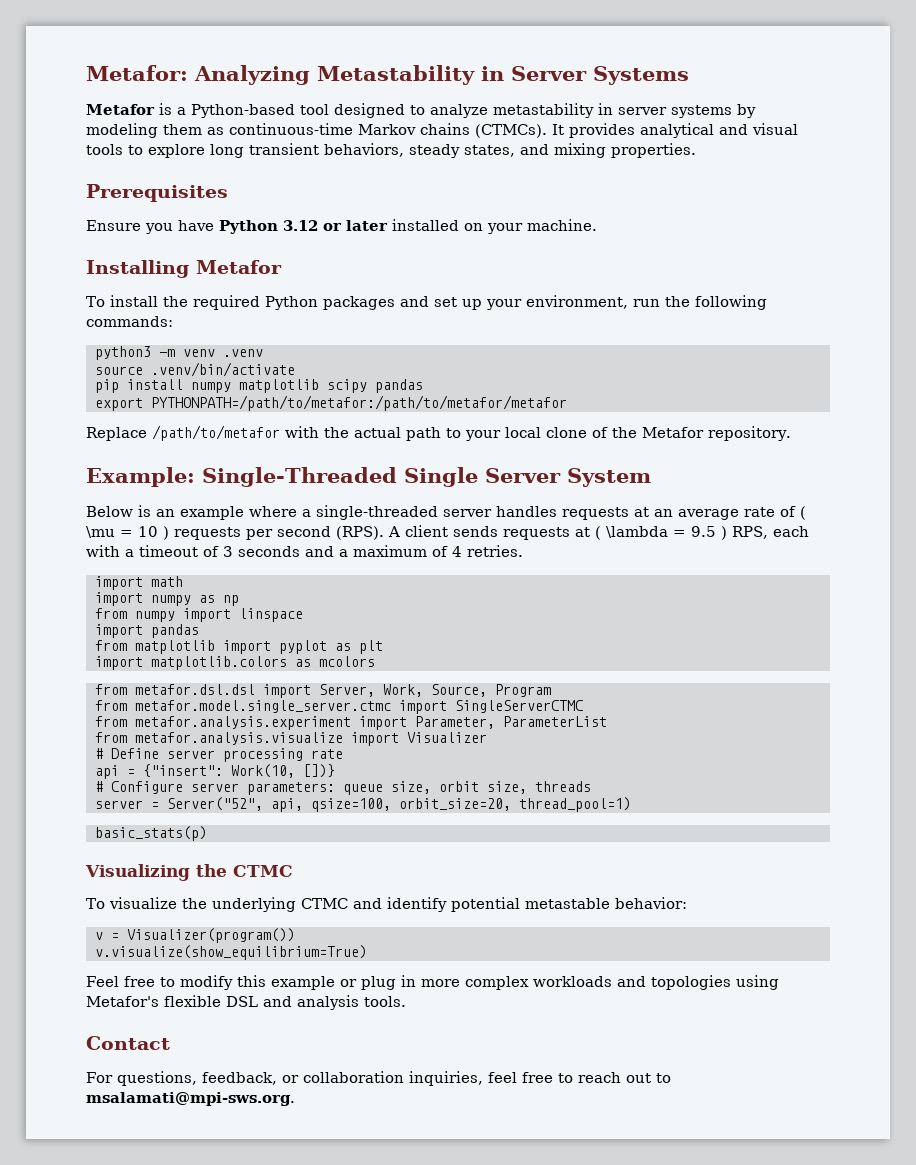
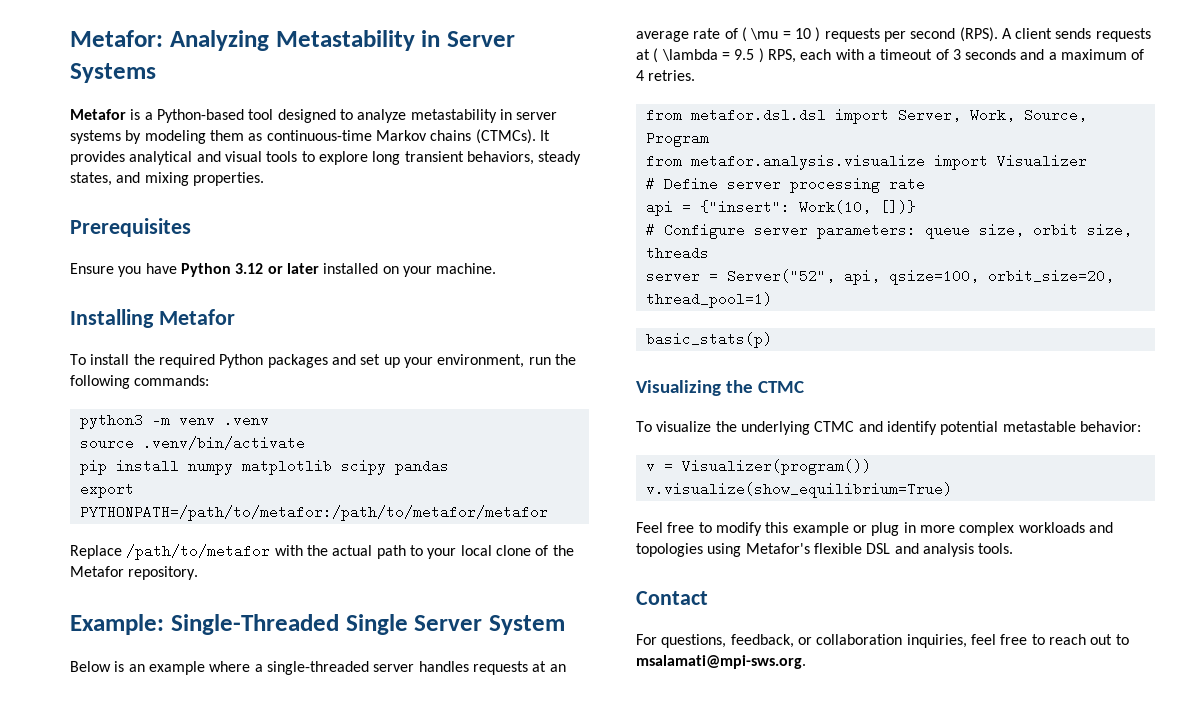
[95,576,183,590] [95,592,239,606] [95,608,303,622] [95,624,199,638] [95,640,383,654] [95,656,375,670] // import math // import numpy as np // from numpy import linspace // import pandas // from matplotlib import pyplot as plt // import matplotlib.colors as mcolors -> (696, 75) none
[95,700,583,714] [95,716,607,730] // from metafor.model.single_server.ctmc import SingleServerCTMC // from metafor.analysis.experiment import Parameter, ParameterList -> (709, 139) none

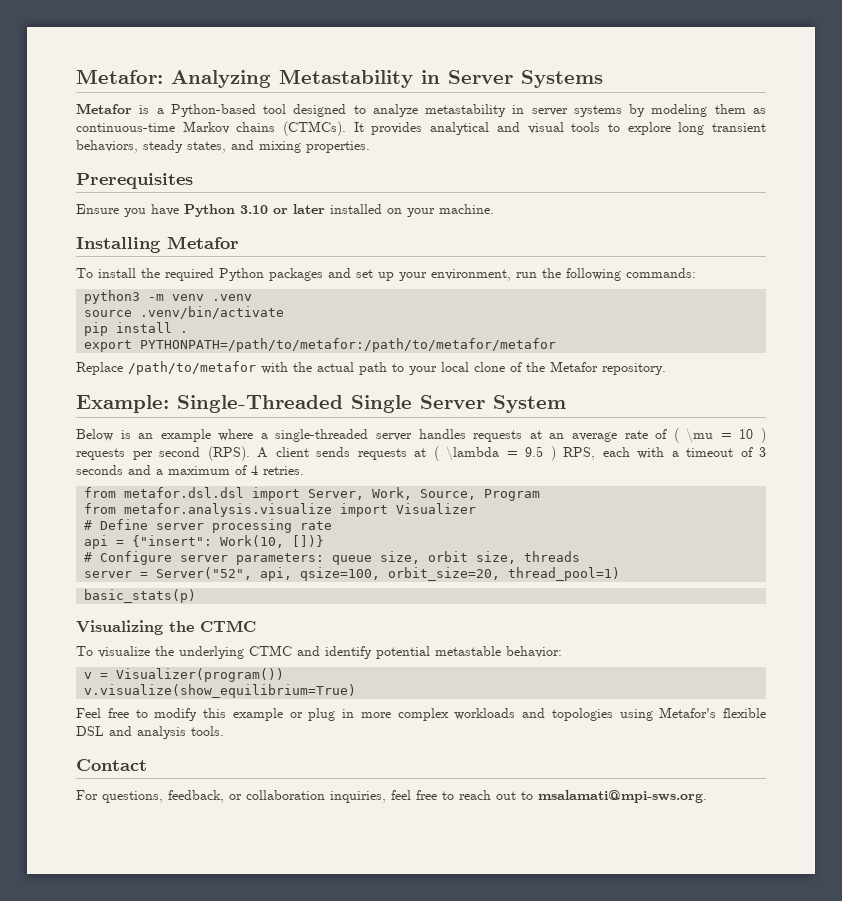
[235,263,264,274] 3.12 -> [240,205,268,214] 3.10
[187,459,449,475] numpy matplotlib scipy pandas -> [180,331,189,333] .

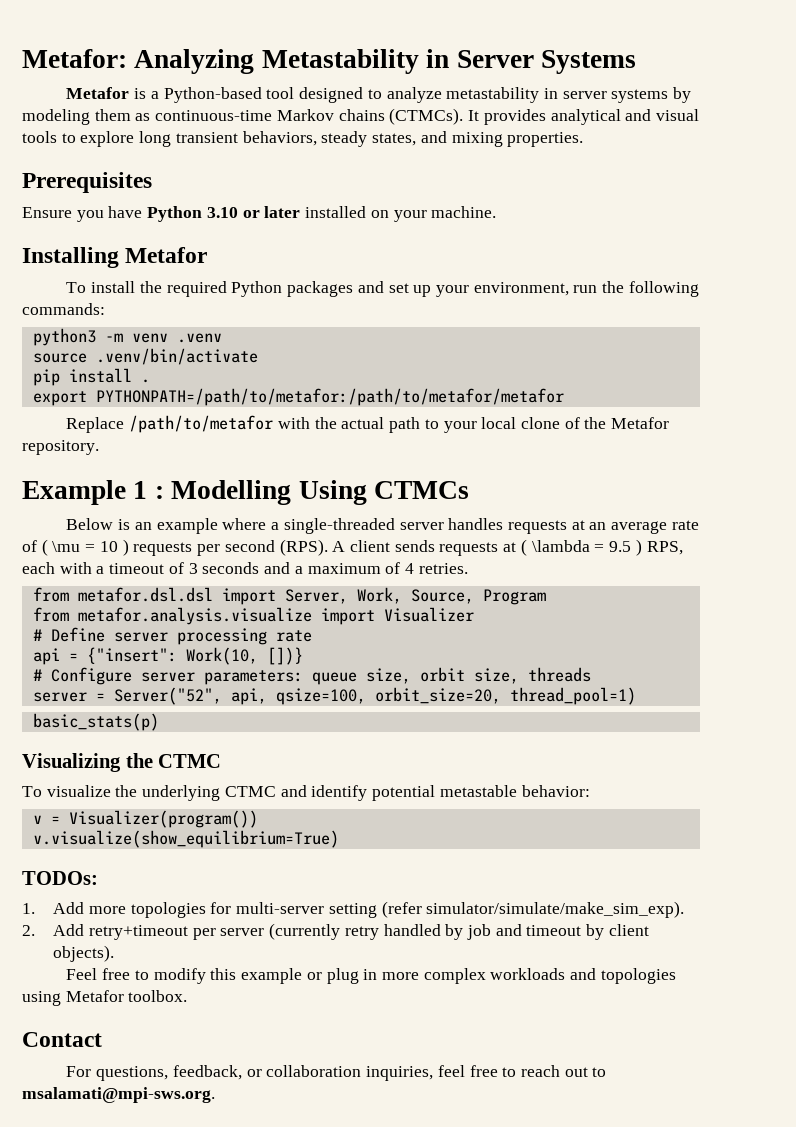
[76,395,566,413] Example: Single-Threaded Single Server System -> [22,480,470,505] Example 1 : Modelling Using CTMCs
(357, 691) none -> [22,871,98,885] [22,901,685,918] [22,923,649,940] [53,945,115,962] // TODOs: // 1. Add more topologies for multi-server setting (refer simulator/simulate/make_sim_exp). // 2. Add retry+timeout per server (currently retry handled by job and timeout by client objects).
[659,707,766,718] [76,726,224,739] Metafor's flexible DSL and analysis tools. -> [65,990,188,1002] Metafor toolbox.

